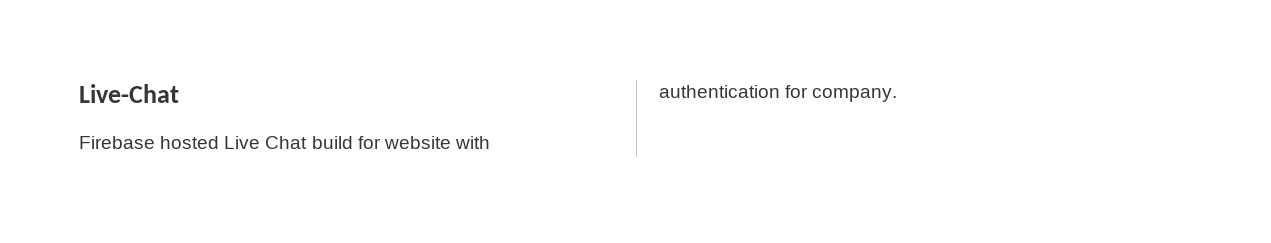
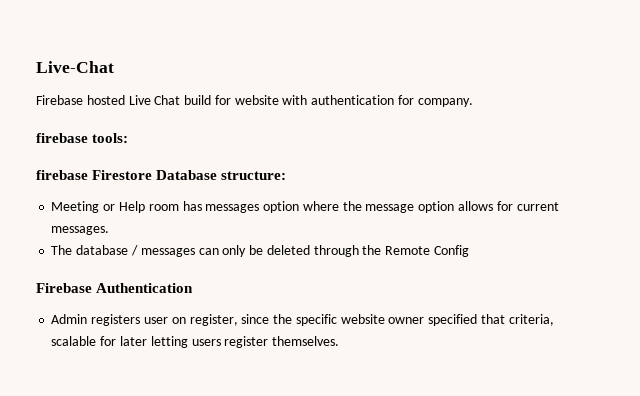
(898, 95) none -> [36,133,129,143] [36,170,287,180] [51,201,559,213] [51,226,110,235] [51,245,469,257] [36,283,194,293] [51,314,554,326] [51,336,340,348] // firebase tools: // firebase Firestore Database structure: // Meeting or Help room has messages option where the message option allows for current messages. // The database / messages can only be deleted through the Remote Config // Firebase Authentication // Admin registers user on register, since the specific website owner specified that criteria, scalable for later letting users register themselves.

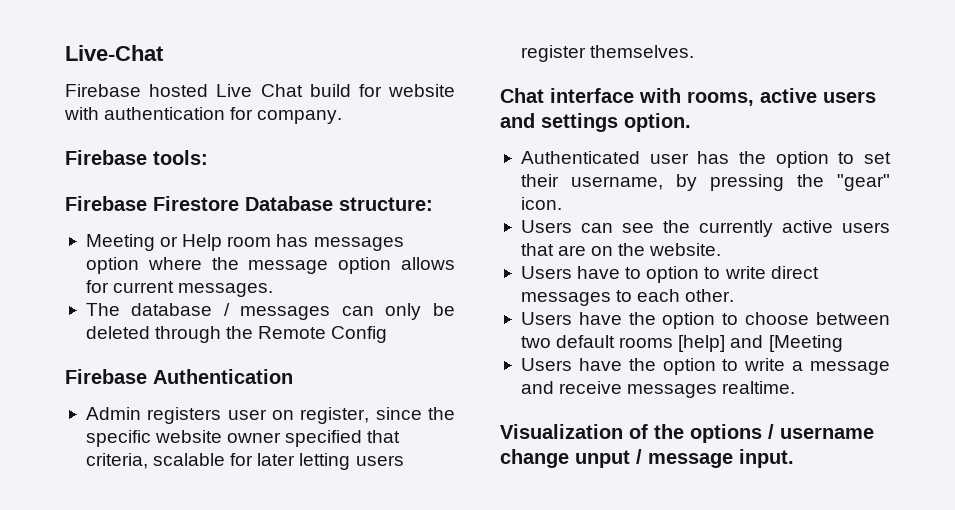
[36,133,88,143] firebase -> [65,150,147,165] Firebase
[36,170,88,180] firebase -> [65,196,147,211] Firebase
(340, 341) none -> [500,88,876,106] [500,113,691,132] [520,151,891,168] [520,174,890,191] [520,197,562,210] [520,220,890,237] [520,243,722,256] [520,266,819,283] [520,289,735,306] [520,312,891,329] [520,335,843,352] [520,358,890,375] [520,381,796,398] [500,424,874,443] [500,449,794,468] // Chat interface with rooms, active users and settings option. // Authenticated user has the option to set their username, by pressing the "gear" icon. // Users can see the currently active users that are on the website. // Users have to option to write direct messages to each other. // Users have the option to choose between two default rooms [help] and [Meeting // Users have the option to write a message and receive messages realtime. // Visualization of the options / username change unput / message input.

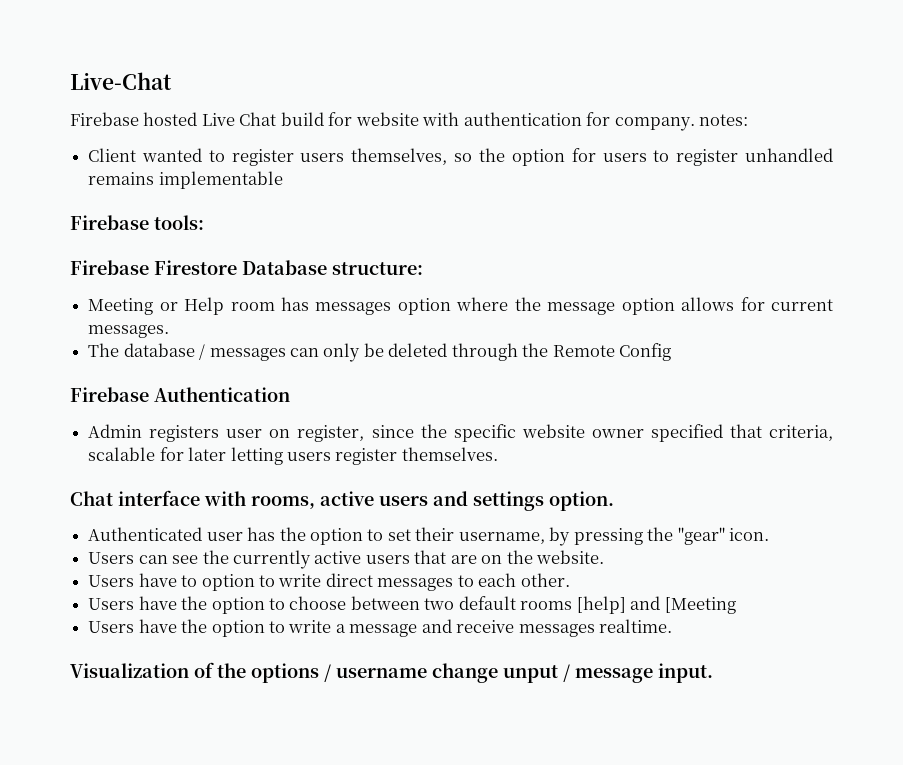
(343, 117) none -> [699,114,749,126] [88,148,834,166] [88,171,283,189] notes: // Client wanted to register users themselves, so the option for users to register unhandled remains implementable

